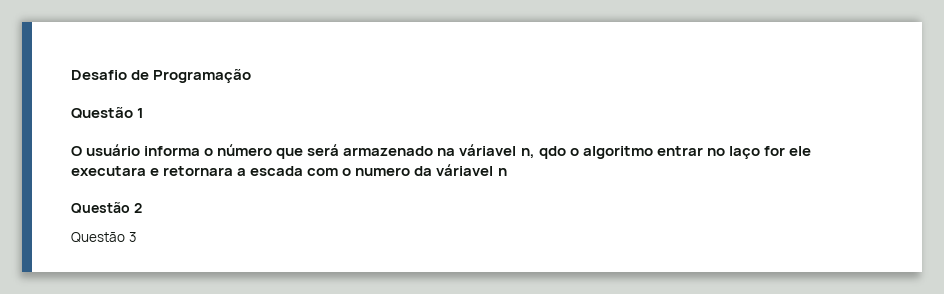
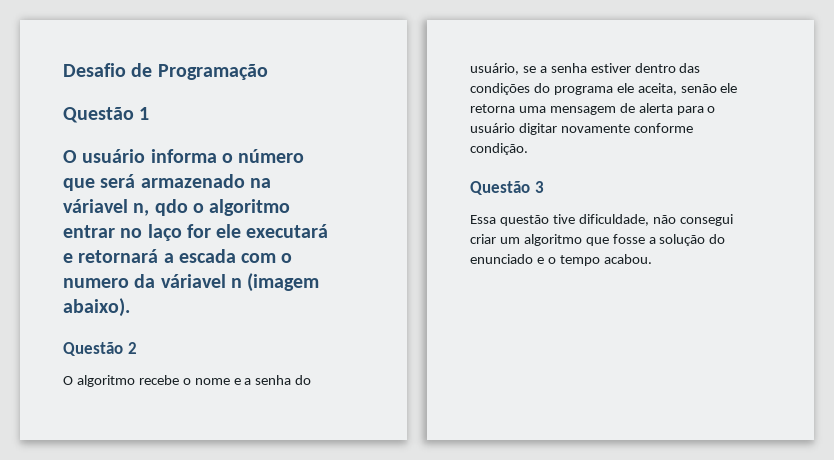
[71,166,234,176] executara e retornara -> [246,224,329,238] [63,249,159,263] executará e retornará
(507, 172) none -> [247,273,320,292] [63,298,130,317] (imagem abaixo).
[71,232,136,243] Questão 3 -> [63,375,312,387] [470,63,701,75] [470,83,738,95] [470,103,716,115] [470,123,693,135] [470,143,528,155] [470,181,544,195] [470,214,733,226] [470,234,726,246] [470,254,652,266] O algoritmo recebe o nome e a senha do usuário, se a senha estiver dentro das condições do programa ele aceita, senão ele retorna uma mensagem de alerta para o usuário digitar novamente conforme condição. // Questão 3 // Essa questão tive dificuldade, não consegui criar um algoritmo que fosse a solução do enunciado e o tempo acabou.

